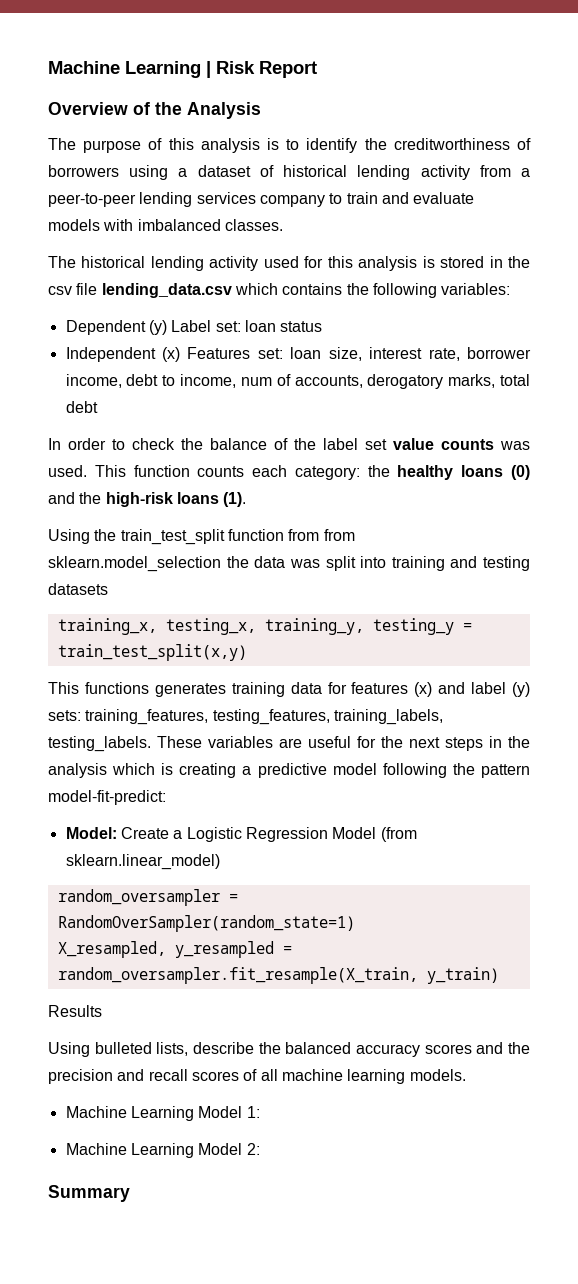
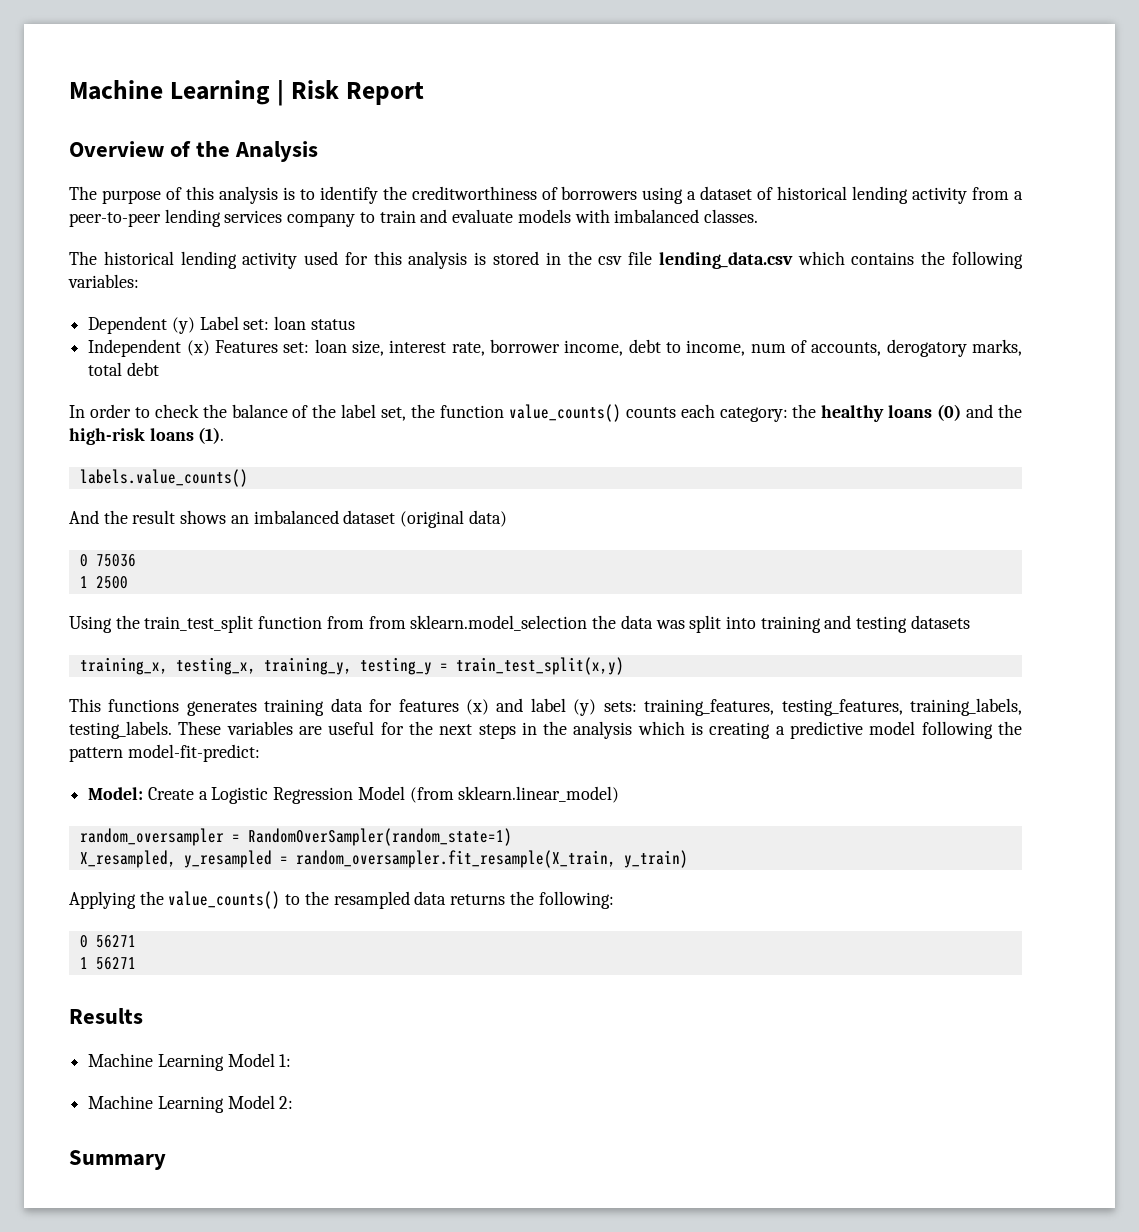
[365,438,530,450] [48,465,190,477] set value counts was used. This function -> [381,404,621,422] set, the function value_counts()
(247, 499) none -> [79,469,248,487] [69,510,507,528] [79,554,136,567] [79,576,128,589] // labels.value_counts() // And the result shows an imbalanced dataset (original data) // 0 75036 // 1 2500
[48,1005,102,1017] [48,1042,530,1057] [48,1069,466,1084] Results // Using bulleted lists, describe the balanced accuracy scores and the precision and recall scores of all machine learning models. -> [69,891,614,909] [79,935,136,948] [79,957,136,970] [69,1008,143,1024] Applying the value_counts() to the resampled data returns the following: // 0 56271 // 1 56271 // Results

